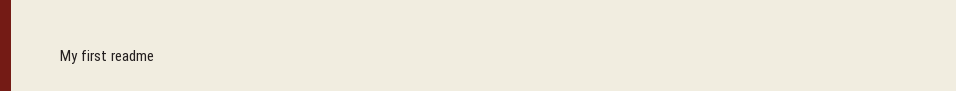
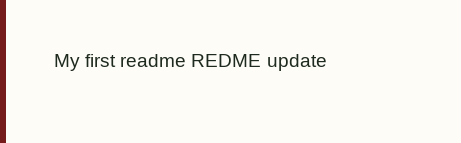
(155, 55) none -> [191,54,327,71] REDME update

